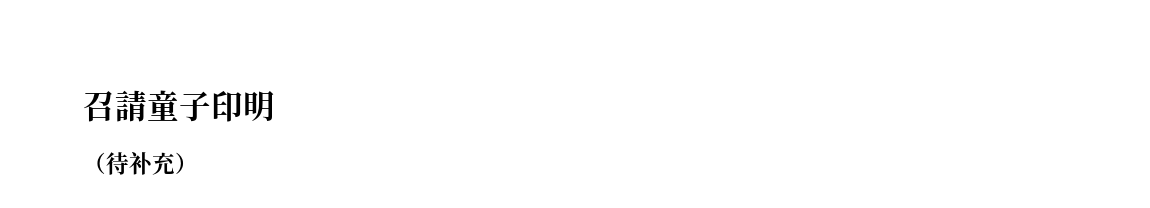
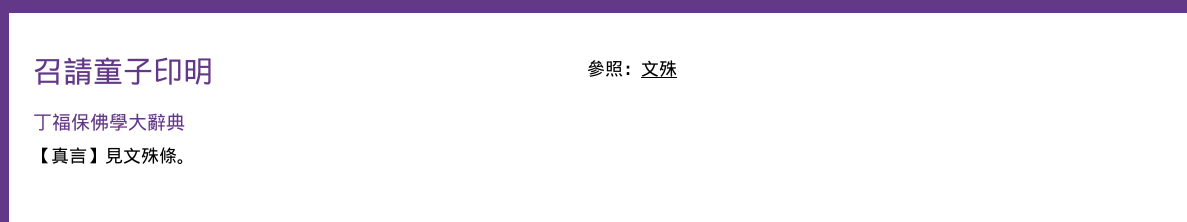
[83,152,198,175] （待补充） -> [33,113,185,131] [33,147,195,165] [587,60,677,77] 丁福保佛學大辭典 // 【真言】見文殊條。 // 參照：文殊

